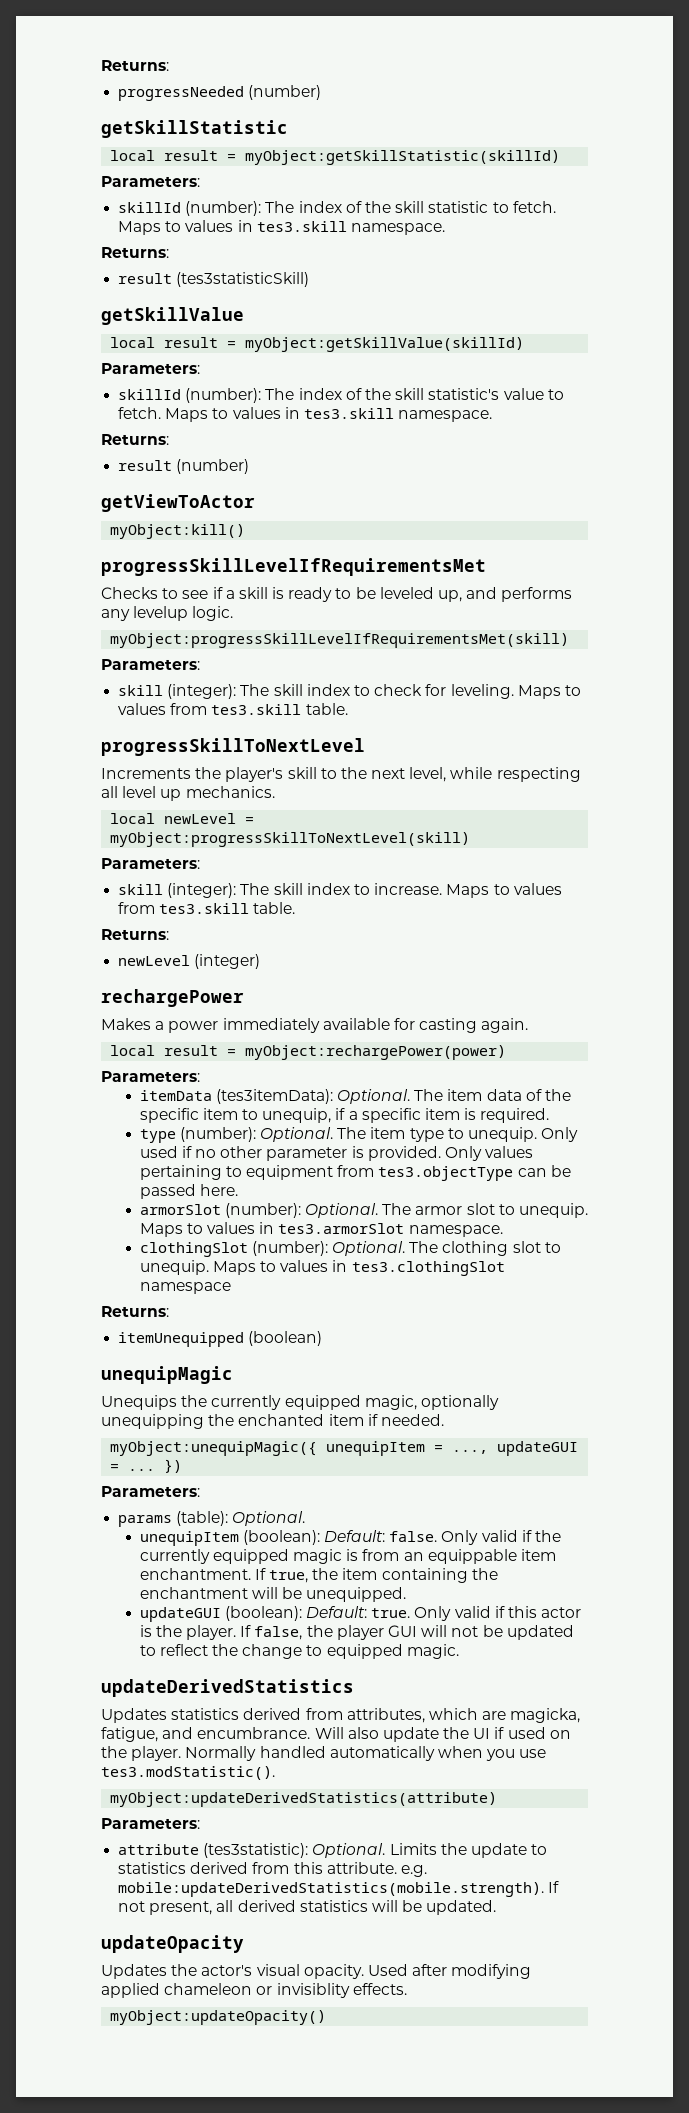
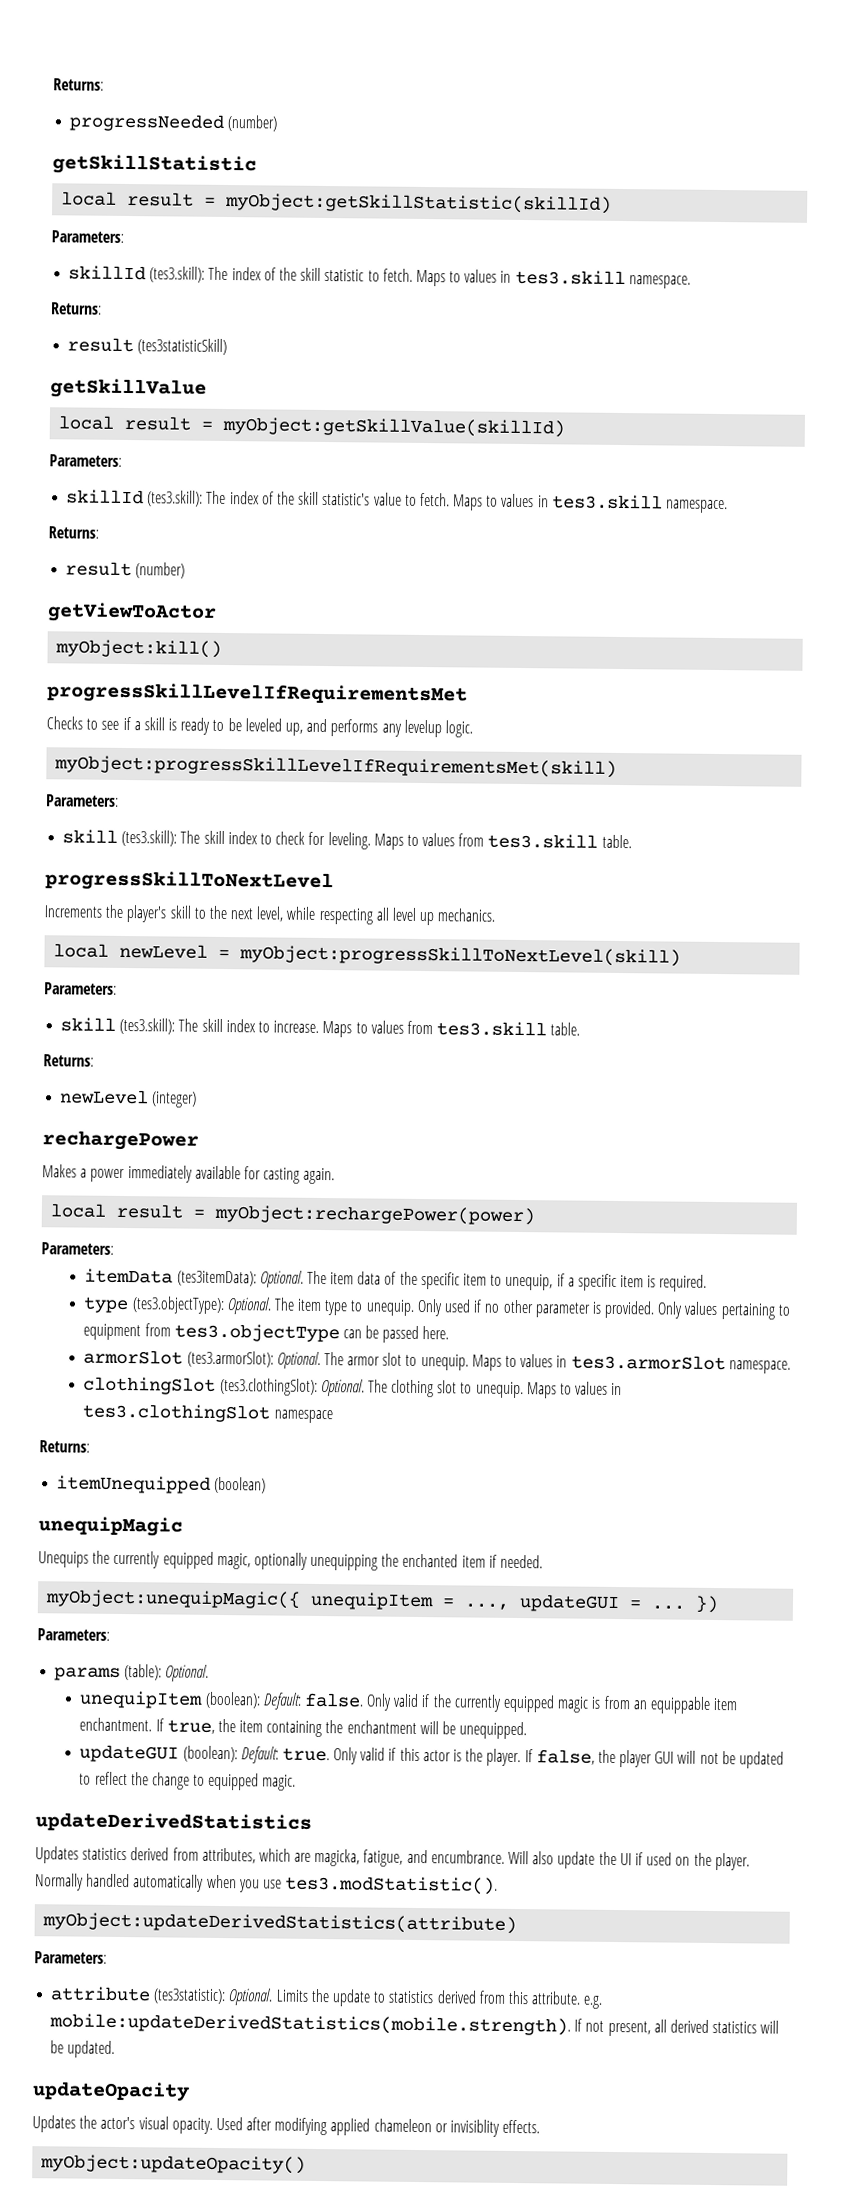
[185,201,262,216] (number): -> [149,266,206,283] (tes3.skill):
[185,388,262,403] (number): -> [147,490,204,507] (tes3.skill):
[167,684,237,699] (integer): -> [121,829,178,847] (tes3.skill):
[167,883,237,898] (integer): -> [119,1017,176,1035] (tes3.skill):
[179,1127,256,1142] (number): -> [131,1296,225,1315] (tes3.objectType):
[224,1203,301,1218] (number): -> [186,1350,274,1368] (tes3.armorSlot):
[251,1241,328,1256] (number): -> [219,1377,318,1396] (tes3.clothingSlot):

